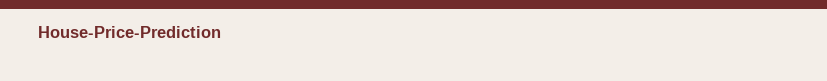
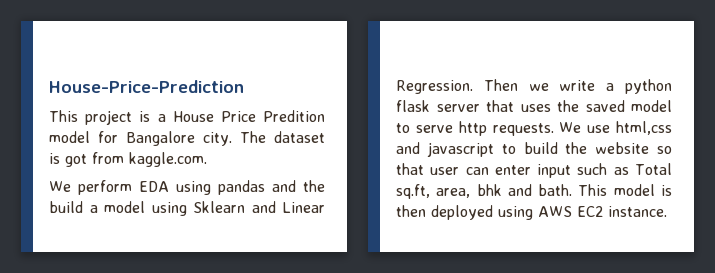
(221, 32) none -> [49,110,325,125] [49,131,325,146] [49,152,207,167] [49,180,325,195] [49,201,325,216] [396,79,672,94] [396,100,672,112] [396,121,672,136] [396,142,672,157] [396,163,673,178] [396,184,672,199] [396,205,667,220] // This project is a House Price Predition model for Bangalore city. The dataset is got from kaggle.com. // We perform EDA using pandas and the build a model using Sklearn and Linear Regression. Then we write a python flask server that uses the saved model to serve http requests. We use html,css and javascript to build the website so that user can enter input such as Total sq.ft, area, bhk and bath. This model is then deployed using AWS EC2 instance.

